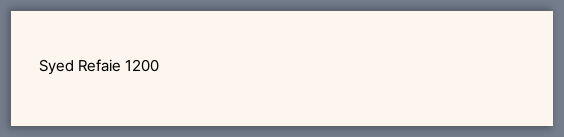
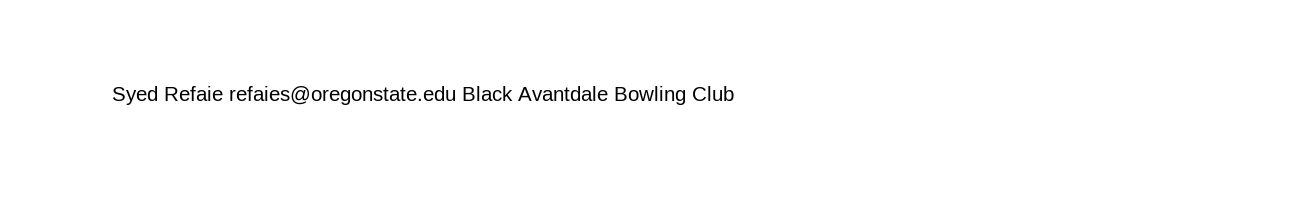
[125,59,160,72] 1200 -> [229,86,734,105] refaies@oregonstate.edu Black Avantdale Bowling Club

